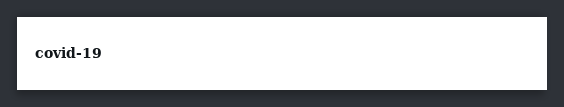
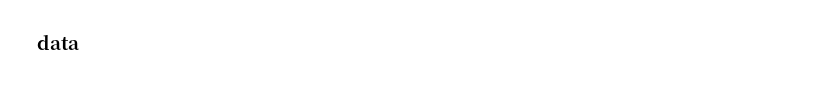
[35,47,102,58] covid-19 -> [37,34,80,50] data

